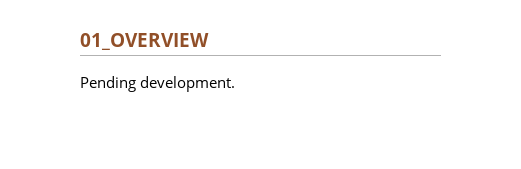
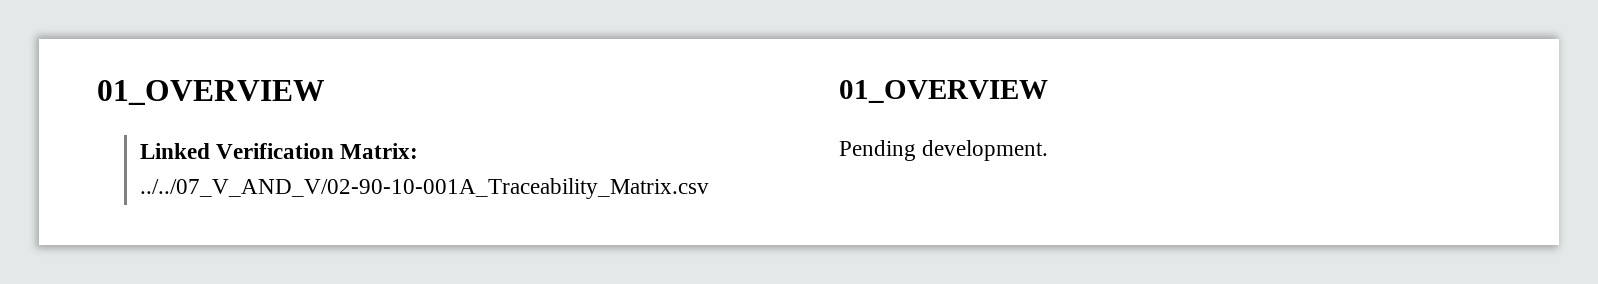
[80,33,209,50] 01_OVERVIEW -> [97,80,325,105] [139,143,419,159] [139,178,709,199] [839,80,1048,103] 01_OVERVIEW // Linked Verification Matrix: ../../07_V_AND_V/02-90-10-001A_Traceability_Matrix.csv // 01_OVERVIEW

